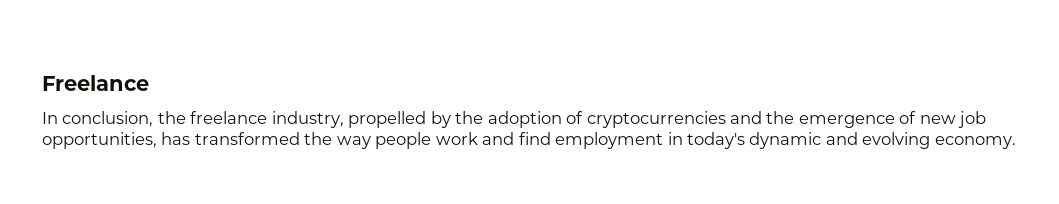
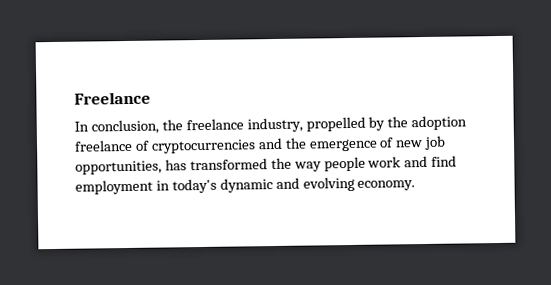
(562, 119) none -> [74,139,133,152] freelance

